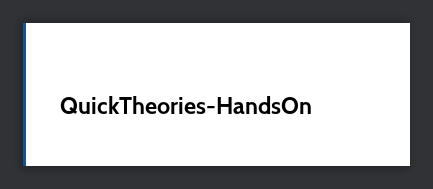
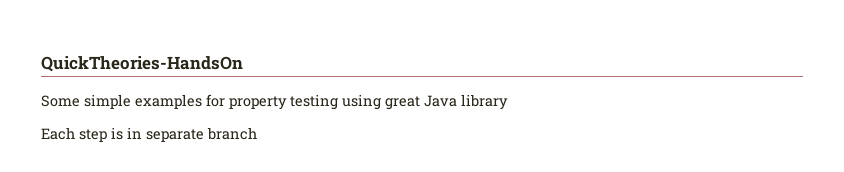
(312, 105) none -> [41,94,508,110] [41,127,257,142] // Some simple examples for property testing using great Java library // Each step is in separate branch

